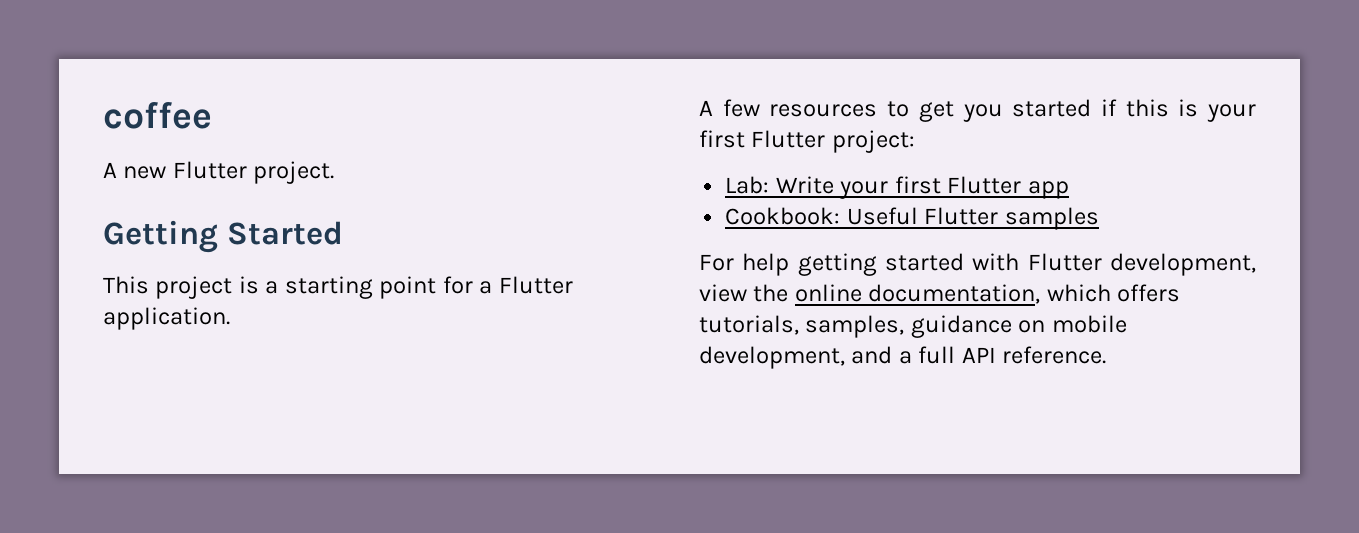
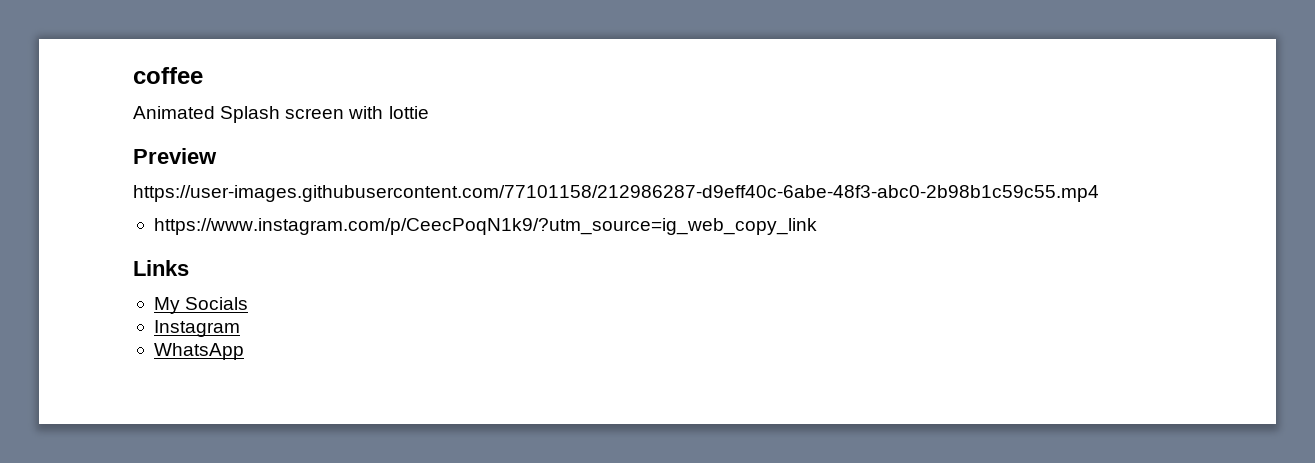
[103,161,335,184] [103,220,343,253] [103,276,573,299] [103,307,230,330] [699,99,1256,122] [699,130,915,153] [725,176,1069,199] [725,207,1099,230] [699,253,1256,276] [699,284,1181,304] [699,315,1127,338] [699,346,1107,369] A new Flutter project. // Getting Started // This project is a starting point for a Flutter application. // A few resources to get you started if this is your first Flutter project: // Lab: Write your first Flutter app // Cookbook: Useful Flutter samples // For help getting started with Flutter development, view the online documentation, which offers tutorials, samples, guidance on mobile development, and a full API reference. -> [133,106,429,123] [133,148,217,164] [133,185,1099,202] [153,218,817,235] [133,260,189,276] [153,297,249,314] [153,320,240,337] [153,343,244,360] Animated Splash screen with lottie // Preview // https://user-images.githubusercontent.com/77101158/212986287-d9eff40c-6abe-48f3-abc0-2b98b1c59c55.mp4 // https://www.instagram.com/p/CeecPoqN1k9/?utm_source=ig_web_copy_link // Links // My Socials // Instagram // WhatsApp

